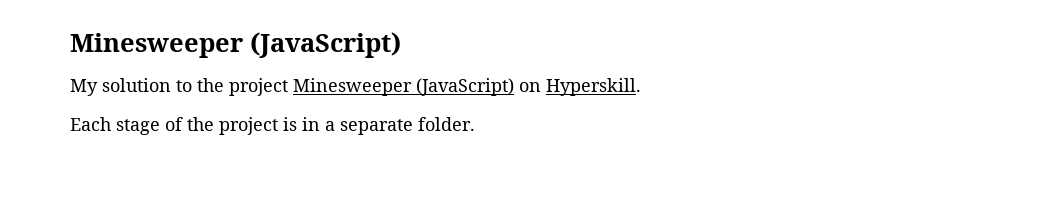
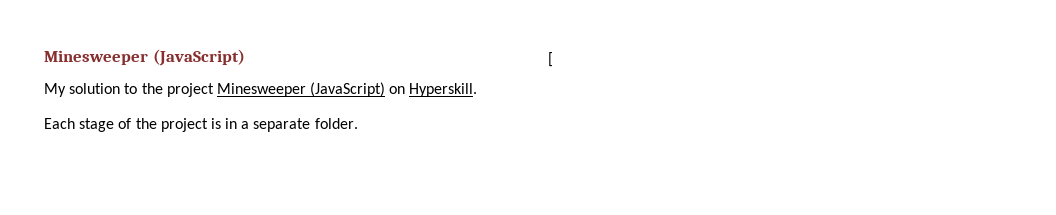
(475, 124) none -> [548,52,553,67] // [

